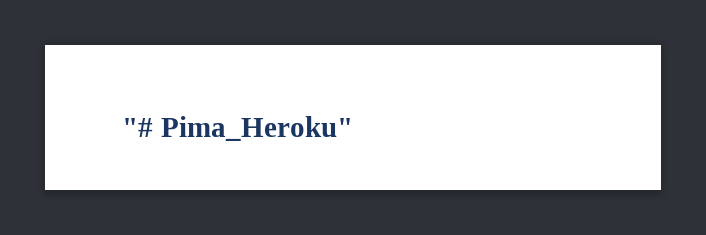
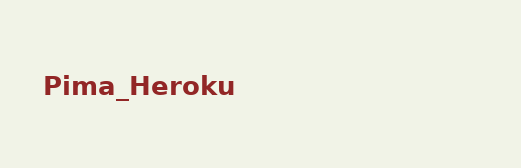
[122,116,353,141] "# Pima_Heroku" -> [43,75,236,101] Pima_Heroku

